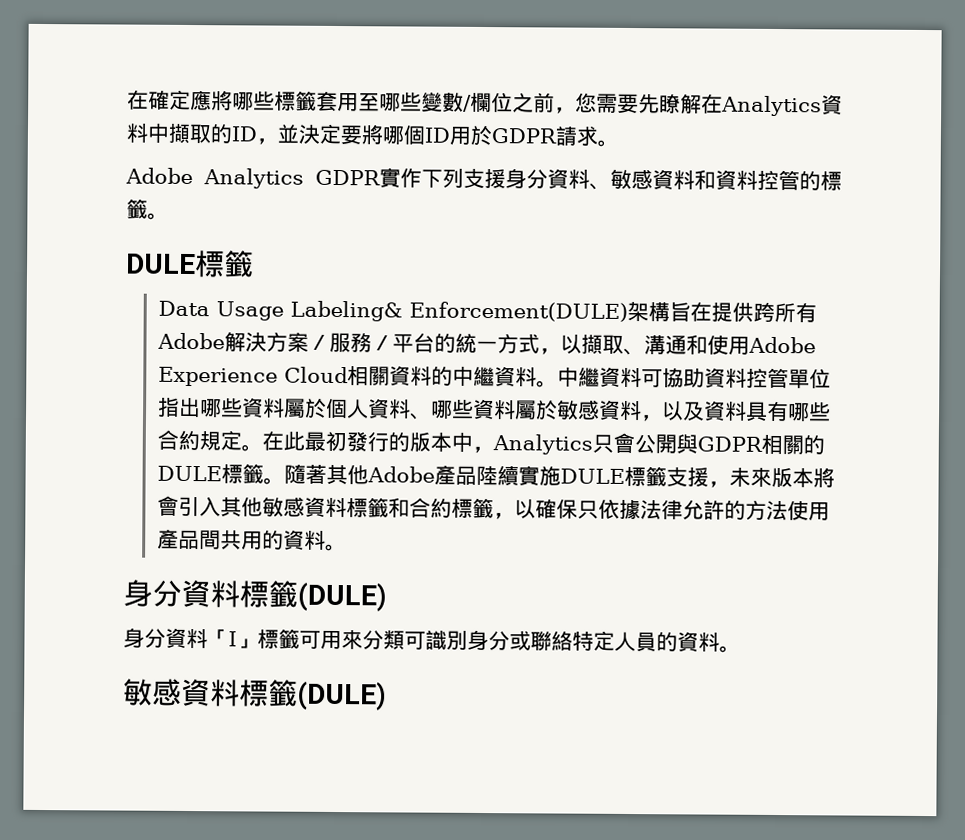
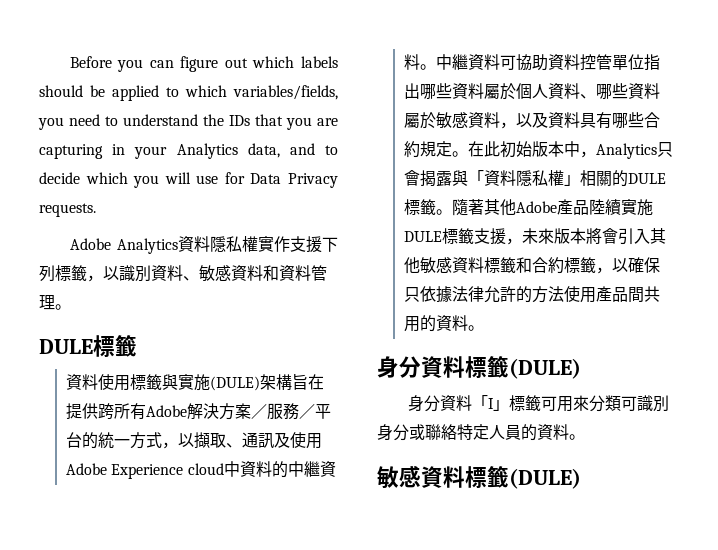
[127,89,843,117] [126,122,619,147] [125,167,548,189] 在確定應將哪些標籤套用至哪些變數/欄位之前，您需要先瞭解在Analytics資料中擷取的ID，並決定要將哪個ID用於GDPR請求。 // Adobe Analytics GDPR實作下列支援身分 -> [69,56,338,72] [39,85,338,101] [38,114,338,130] [39,143,338,159] [39,172,339,188] [39,203,96,217] [69,236,338,254] [39,265,151,282] Before you can figure out which labels should be applied to which variables/fields, you need to understand the IDs that you are capturing in your Analytics data, and to decide which you will use for Data Privacy requests. // Adobe Analytics資料隱私權實作支援下列標籤，以識別
[757,170,842,191] [126,198,148,219] 控管的標籤 -> [311,265,327,281] [39,295,55,310] 管理
[157,300,628,322] Data Usage Labeling& Enforcement(DULE) -> [66,374,261,391] 資料使用標籤與實施(DULE)
[643,334,708,355] 溝通和 -> [242,432,291,449] 通訊及
[283,366,390,386] Cloud相關 -> [187,461,240,477] cloud中
[303,431,410,453] 最初發行的 -> [500,141,533,158] 初始
[633,434,763,454] 公開與GDPR -> [420,170,581,187] 揭露與「資料隱私權」

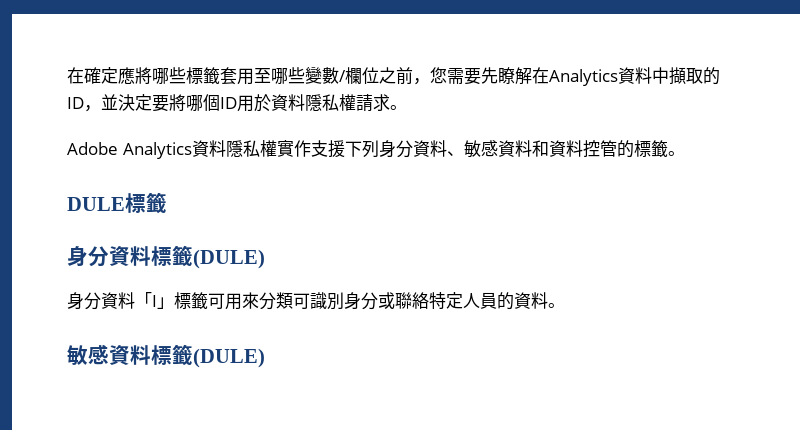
[69,56,338,72] [39,85,338,101] [38,114,338,130] [39,143,338,159] [39,172,339,188] [39,203,96,217] Before you can figure out which labels should be applied to which variables/fields, you need to understand the IDs that you are capturing in your Analytics data, and to decide which you will use for Data Privacy requests. -> [67,66,720,86] [67,94,407,112] 在確定應將哪些標籤套用至哪些變數/欄位之前，您需要先瞭解在Analytics資料中擷取的ID，並決定要將哪個ID用於資料隱私權請求。
[55,265,151,282] 標籤，以識別 -> [378,140,413,158] 身分
[311,265,327,281] [39,295,55,310] 管理 -> [582,140,668,158] 控管的標籤
[66,374,325,391] [66,403,332,420] [66,432,323,449] [66,461,336,479] [404,54,661,71] [404,83,661,100] [404,112,661,129] [404,141,674,159] [404,170,667,187] [404,199,654,216] [404,228,667,245] [404,257,661,274] [404,286,661,303] [404,315,485,332] // 資料使用標籤與實施(DULE)架構旨在提供跨所有Adobe解決方案／服務／平台的統一方式，以擷取、通訊及使用Adobe Experience cloud中資料的中繼資料。中繼資料可協助資料控管單位指出哪些資料屬於個人資料、哪些資料屬於敏感資料，以及資料具有哪些合約規定。在此初始版本中，Analytics只會揭露與「資料隱私權」相關的DULE標籤。隨著其他Adobe產品陸續實施DULE標籤支援，未來版本將會引入其他敏感資料標籤和合約標籤，以確保只依據法律允許的方法使用產品間共用的資料。 -> (167, 203) none

